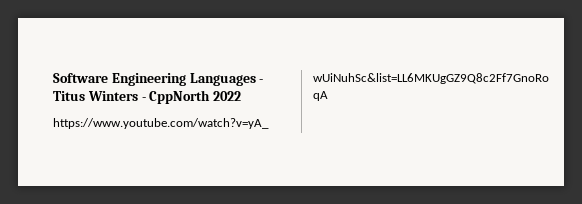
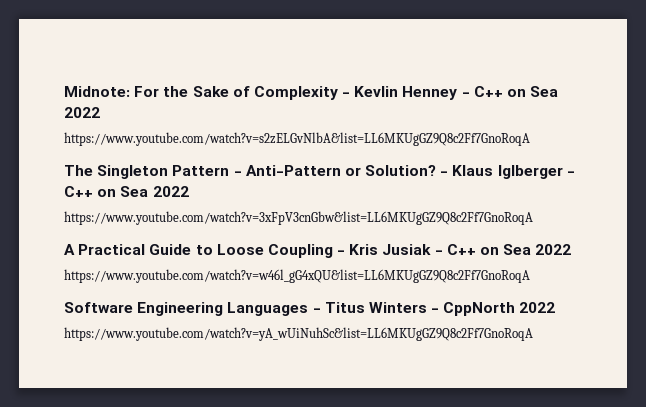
(53, 78) none -> [64,86,559,100] [64,107,100,118] [64,132,530,146] [64,165,575,179] [64,186,189,197] [64,211,533,225] [64,244,572,258] [64,269,530,283] Midnote: For the Sake of Complexity - Kevlin Henney - C++ on Sea 2022 // https://www.youtube.com/watch?v=s2zELGvNlbA&list=LL6MKUgGZ9Q8c2Ff7GnoRoqA // The Singleton Pattern - Anti-Pattern or Solution? - Klaus Iglberger - C++ on Sea 2022 // https://www.youtube.com/watch?v=3xFpV3cnGbw&list=LL6MKUgGZ9Q8c2Ff7GnoRoqA // A Practical Guide to Loose Coupling - Kris Jusiak - C++ on Sea 2022 // https://www.youtube.com/watch?v=w46l_gG4xQU&list=LL6MKUgGZ9Q8c2Ff7GnoRoqA //

